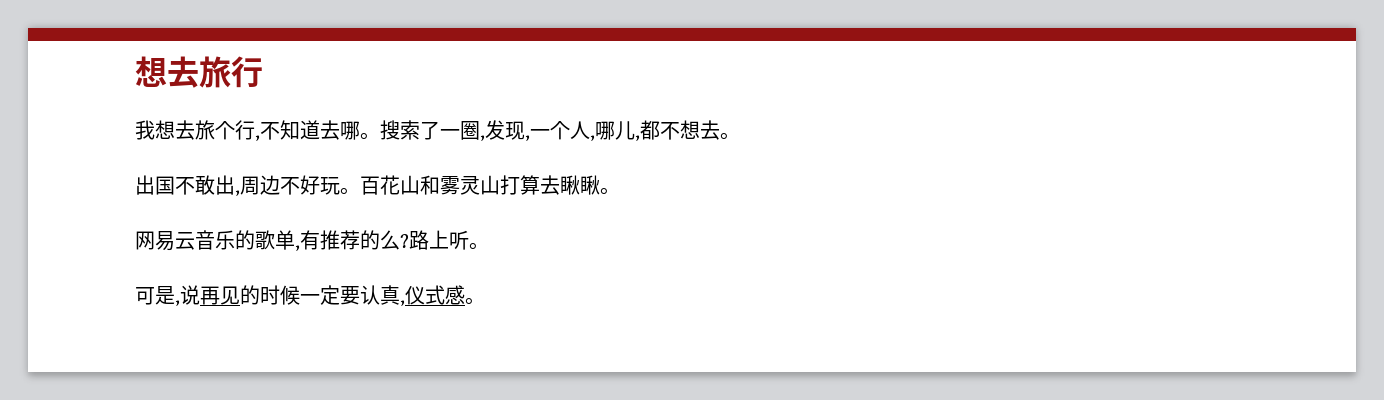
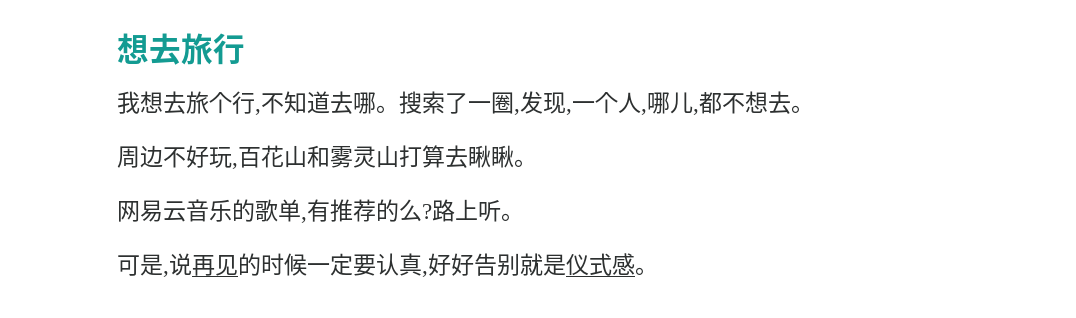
[135,175,240,196] 出国不敢出, -> (814, 109) none
[340,187,360,195] 。 -> [232,163,238,169] ,
(405, 303) none -> [428,253,566,276] 好好告别就是

